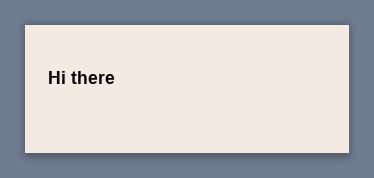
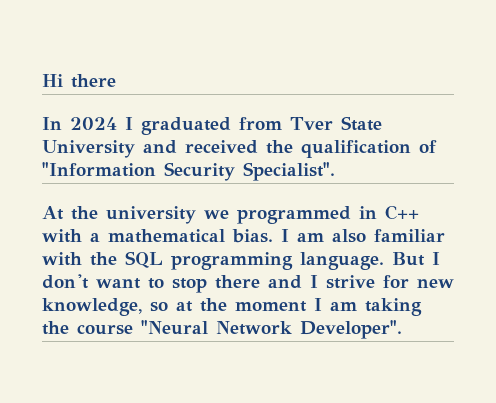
(115, 77) none -> [42,116,382,135] [42,140,437,158] [42,162,335,181] [42,205,419,224] [42,229,445,243] [42,251,440,270] [42,274,454,293] [42,298,422,316] [42,320,402,339] // In 2024 I graduated from Tver State University and received the qualification of "Information Security Specialist". // At the university we programmed in C++ with a mathematical bias. I am also familiar with the SQL programming language. But I don't want to stop there and I strive for new knowledge, so at the moment I am taking the course "Neural Network Developer".

